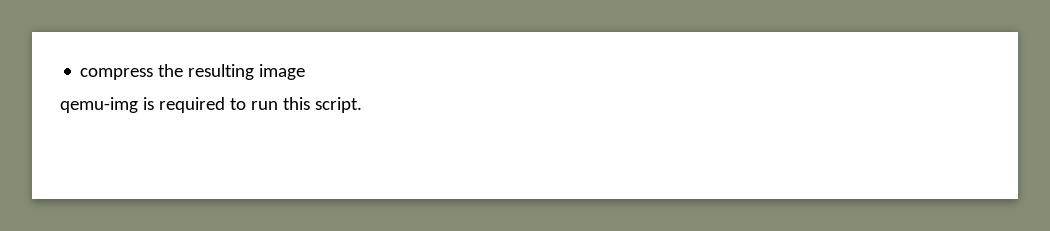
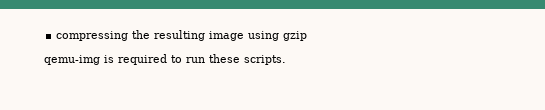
[80,68,154,80] compress -> [56,31,129,41] compressing
(306, 72) none -> [248,31,308,41] using gzip
[282,97,362,113] this script. -> [209,54,286,65] these scripts.

